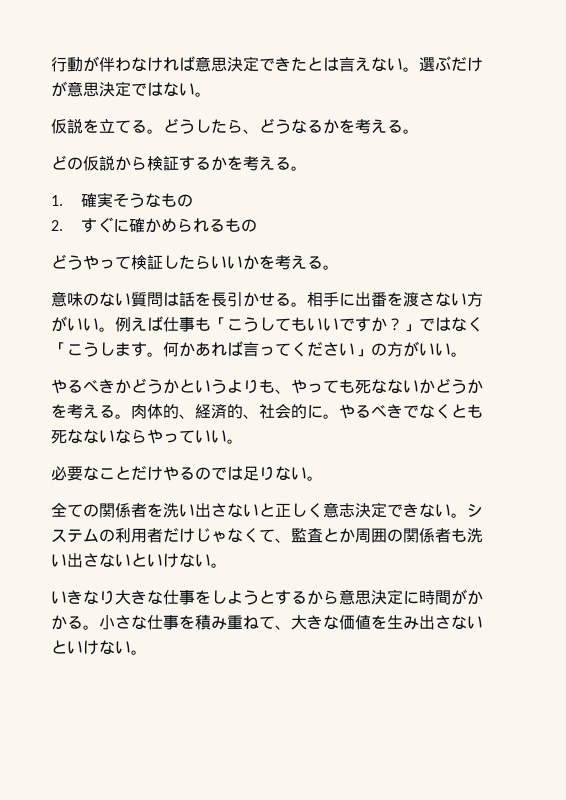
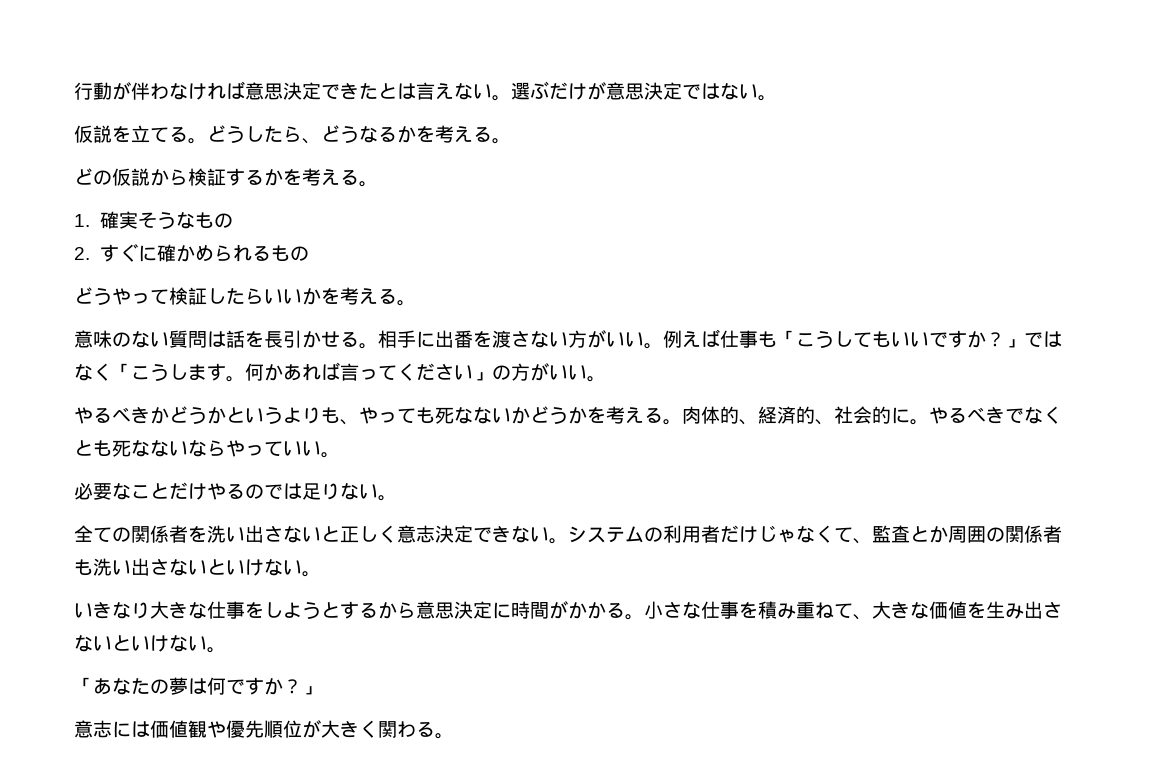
(147, 652) none -> [74,677,321,695] [74,720,454,739] // 「あなたの夢は何ですか？」 // 意志には価値観や優先順位が大きく関わる。

